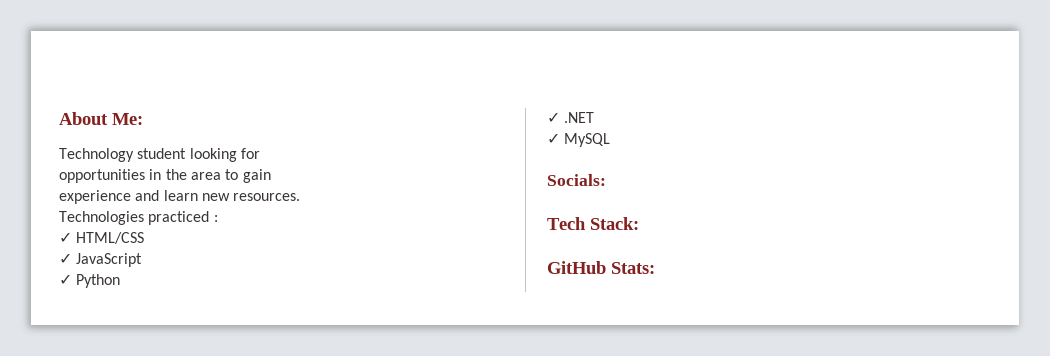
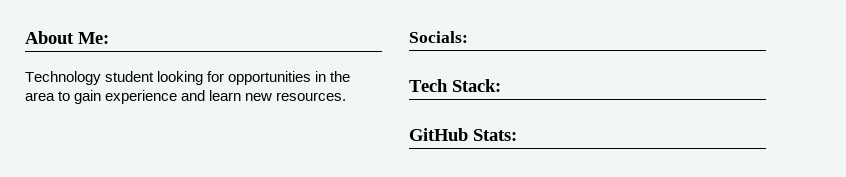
(260, 153) // -> (225, 76) none
(271, 176) // -> (102, 97) none
[59,211,218,225] [59,232,145,244] [59,253,143,267] [59,274,121,288] [547,112,595,123] [547,133,611,147] // Technologies practiced : // ✓ HTML/CSS // ✓ JavaScript // ✓ Python // ✓ .NET // ✓ MySQL -> (347, 96) none

